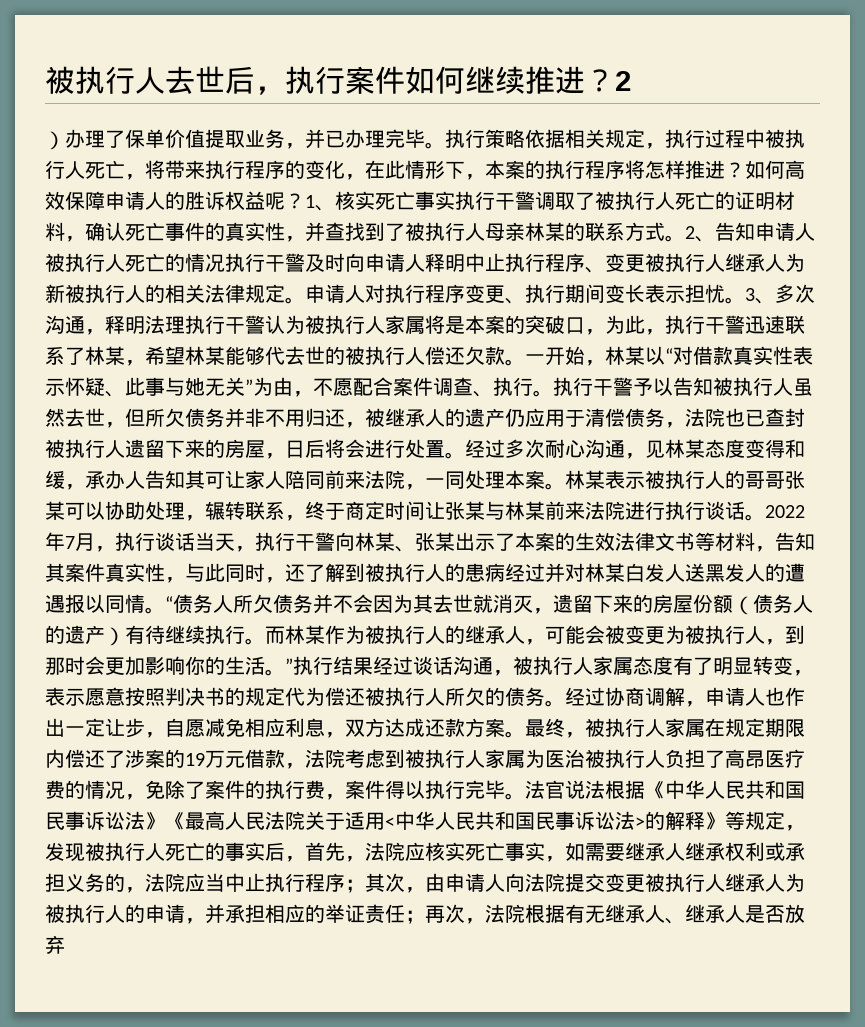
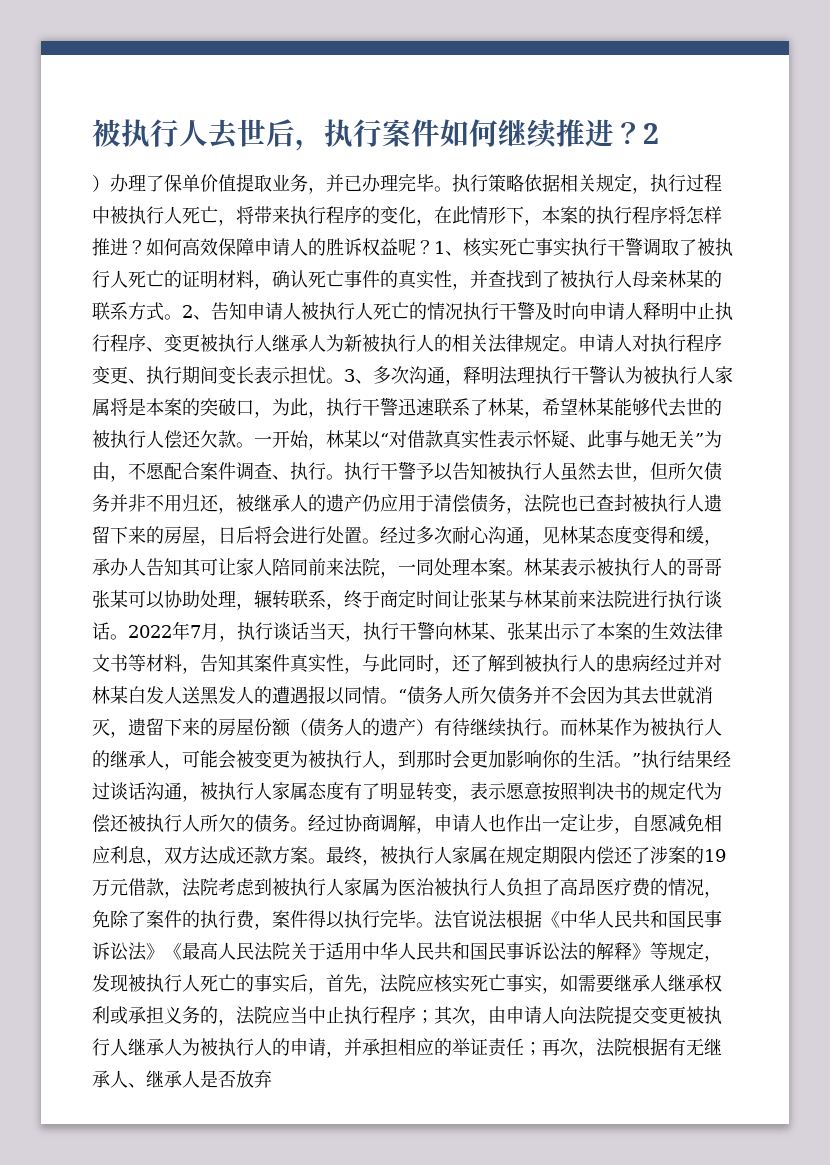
[385,811,645,830] <中华人民共和国民事诉讼法> -> [362,942,579,961] 中华人民共和国民事诉讼法

